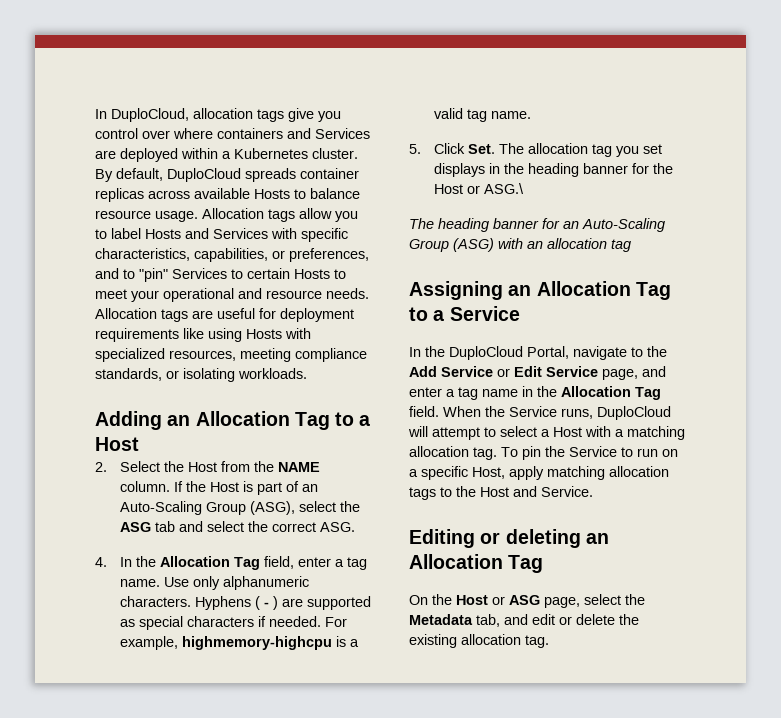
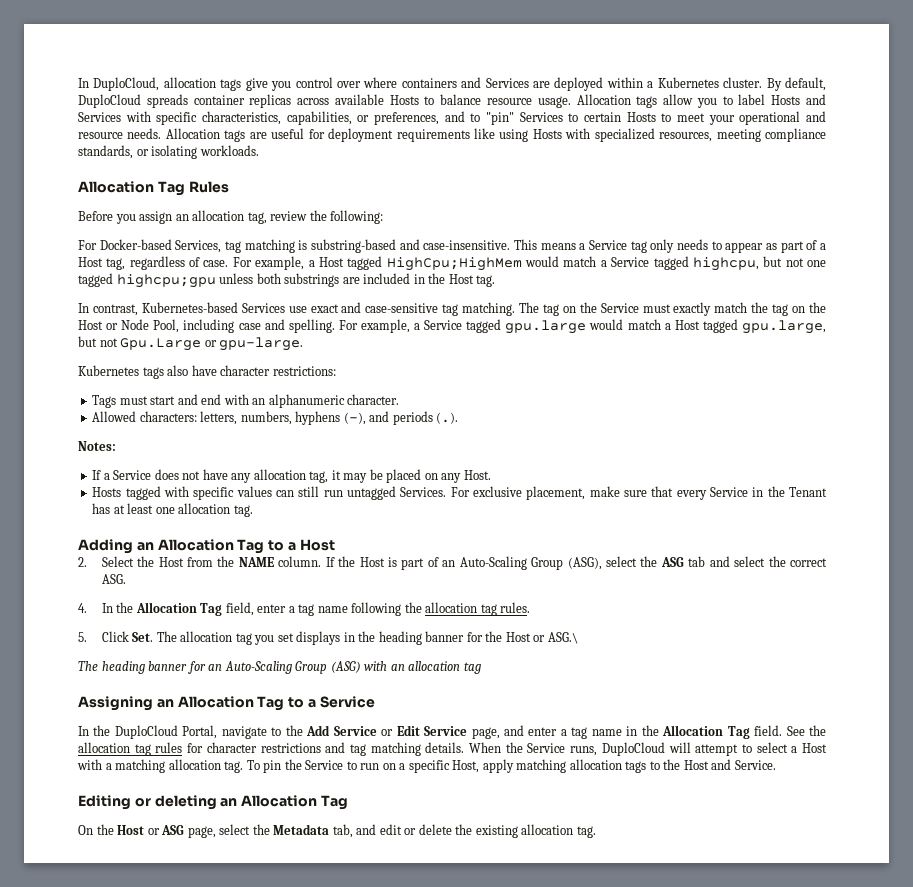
(307, 373) none -> [78,181,229,196] [78,210,384,224] [78,239,826,253] [78,256,826,271] [78,273,496,288] [78,302,827,316] [78,319,826,334] [78,336,304,351] [78,365,336,379] [92,394,400,408] [92,411,459,425] [78,441,116,451] [92,469,491,483] [92,486,828,500] [92,503,253,517] // Allocation Tag Rules // Before you assign an allocation tag, review the following: // For Docker-based Services, tag matching is substring-based and case-insensitive. This means a Service tag only needs to appear as part of a Host tag, regardless of case. For example, a Host tagged HighCpu;HighMem would match a Service tagged highcpu, but not one tagged highcpu;gpu unless both substrings are included in the Host tag. // In contrast, Kubernetes-based Services use exact and case-sensitive tag matching. The tag on the Service must exactly match the tag on the Host or Node Pool, including case and spelling. For example, a Service tagged gpu.large would match a Host tagged gpu.large, but not Gpu.Large or gpu-large. // Kubernetes tags also have character restrictions: // Tags must start and end with an alphanumeric character. // Allowed characters: letters, numbers, hyphens (-), and periods (.). // Notes: // If a Service does not have any allocation tag, it may be placed on any Host. // Hosts tagged with specific values can still run untagged Services. For exclusive placement, make sure that every Service in the Tenant has at least one allocation tag.
[119,576,309,590] [119,596,371,610] [119,616,347,630] [119,636,359,650] [433,108,531,122] name. Use only alphanumeric characters. Hyphens ( - ) are supported as special characters if needed. For example, highmemory-highcpu is a valid tag name. -> [317,602,531,616] name following the allocation tag rules.
(439, 411) none -> [786,725,827,736] [78,742,465,756] See the allocation tag rules for character restrictions and tag matching details.

